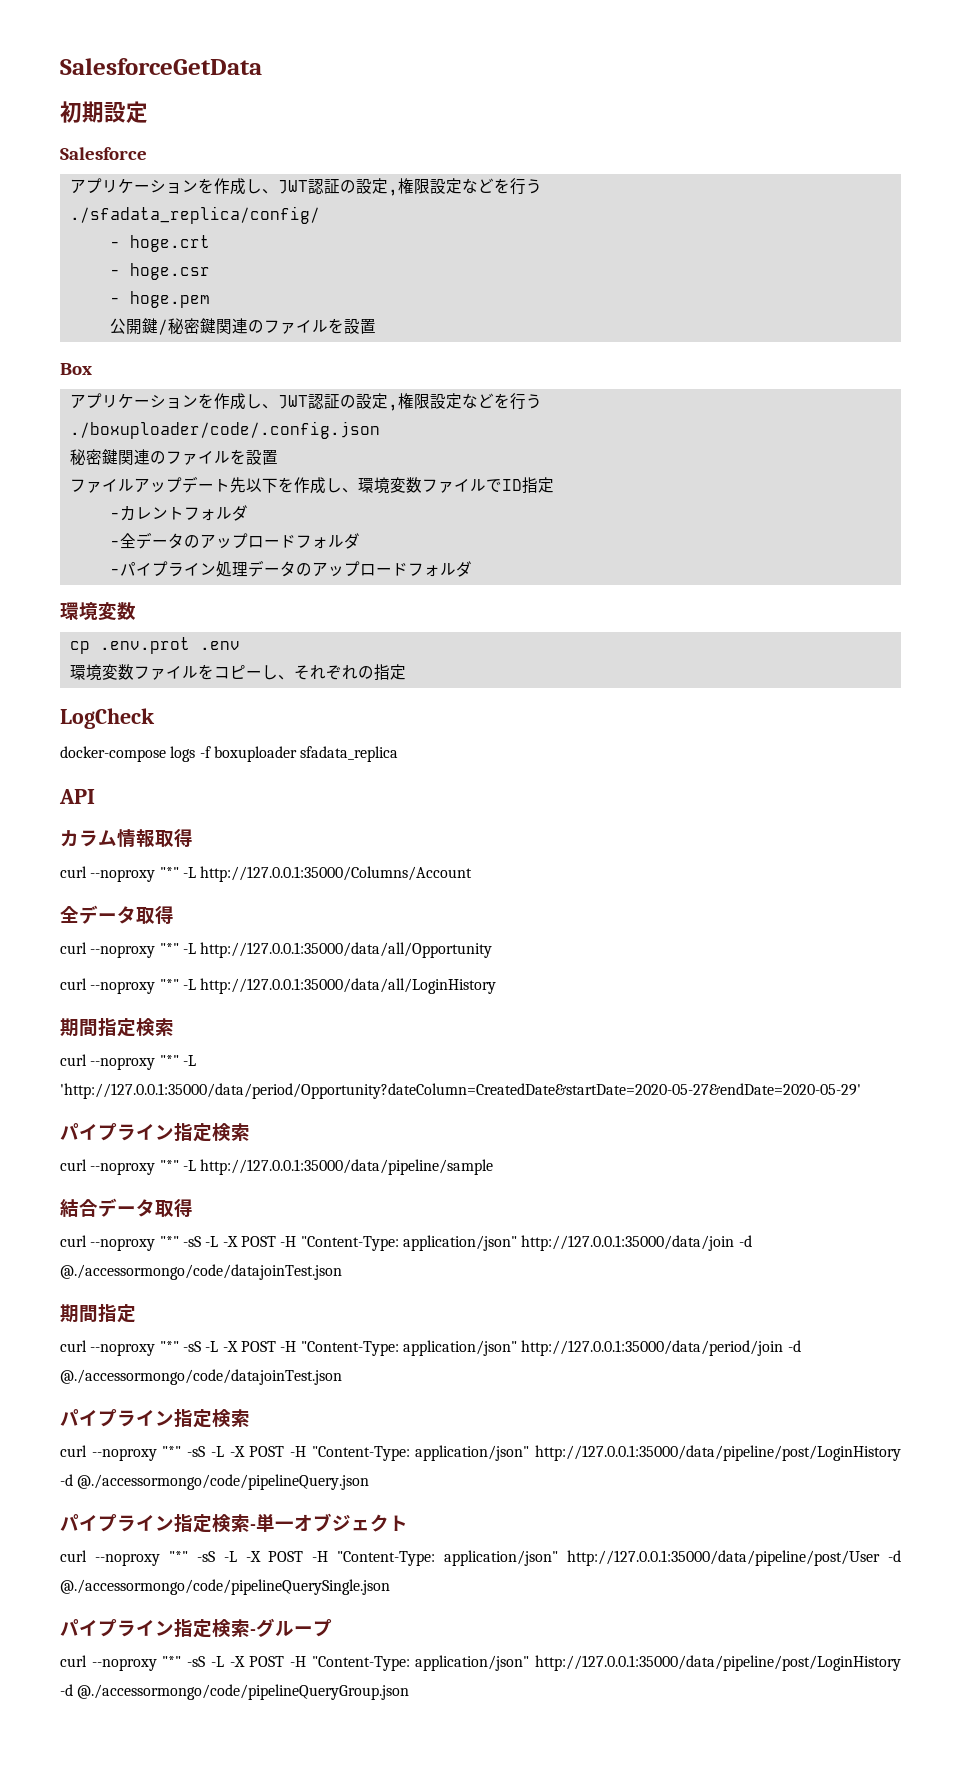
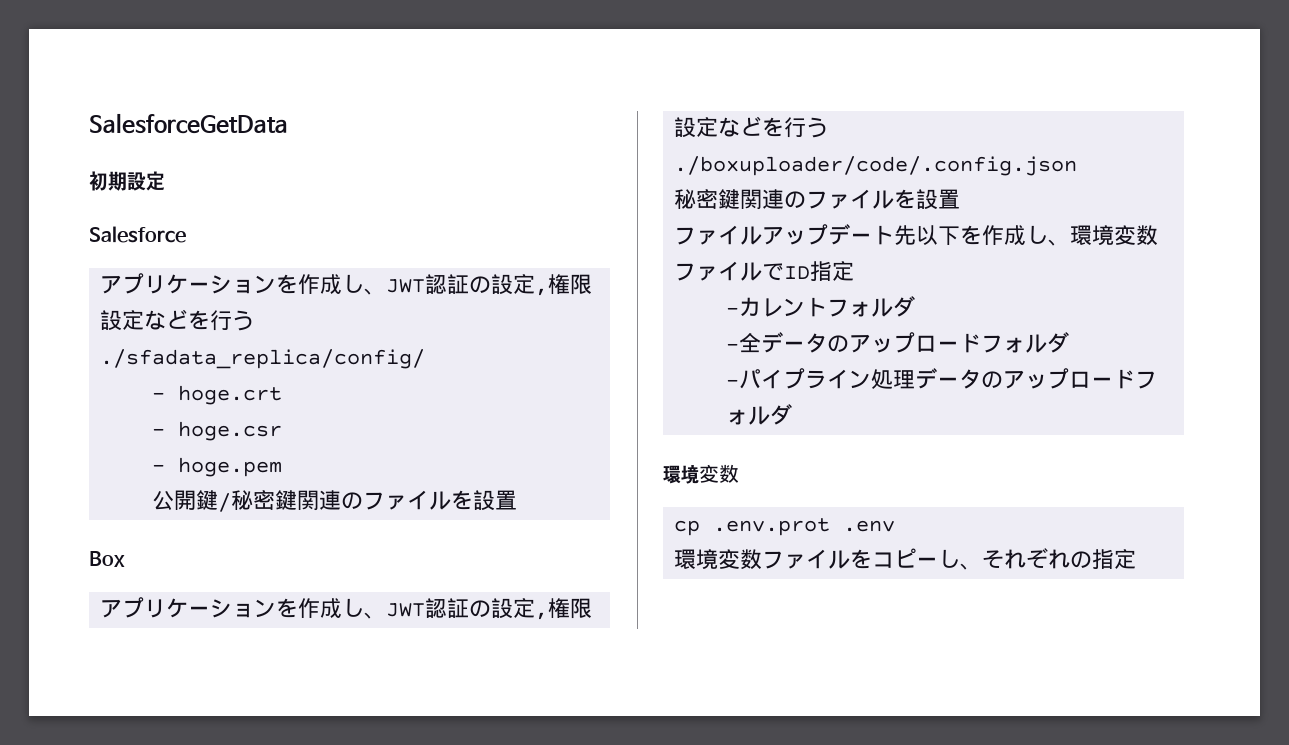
[60,708,155,729] [60,746,399,762] [59,789,95,804] [60,829,193,847] [60,866,473,882] [60,905,174,924] [60,942,493,958] [60,978,497,994] [60,1017,174,1037] [60,1054,196,1070] [60,1083,861,1099] [60,1122,250,1142] [60,1159,494,1175] [60,1198,193,1217] [60,1235,752,1251] [60,1264,342,1280] [60,1303,136,1323] [60,1340,801,1356] [60,1369,342,1385] [60,1408,250,1428] [60,1445,902,1461] [60,1474,370,1490] [60,1513,408,1533] [60,1550,902,1566] [60,1579,390,1595] [60,1618,332,1638] [60,1655,902,1671] [60,1684,410,1700] // LogCheck // docker-compose logs -f boxuploader sfadata_replica // API // カラム情報取得 // curl --noproxy "*" -L http://127.0.0.1:35000/Columns/Account // 全データ取得 // curl --noproxy "*" -L http://127.0.0.1:35000/data/all/Opportunity // curl --noproxy "*" -L http://127.0.0.1:35000/data/all/LoginHistory // 期間指定検索 // curl --noproxy "*" -L 'http://127.0.0.1:35000/data/period/Opportunity?dateColumn=CreatedDate&startDate=2020-05-27&endDate=2020-05-29' // パイプライン指定検索 // curl --noproxy "*" -L http://127.0.0.1:35000/data/pipeline/sample // 結合データ取得 // curl --noproxy "*" -sS -L -X POST -H "Content-Type: application/json" http://127.0.0.1:35000/data/join -d @./accessormongo/code/datajoinTest.json // 期間指定 // curl --noproxy "*" -sS -L -X POST -H "Content-Type: application/json" http://127.0.0.1:35000/data/period/join -d @./accessormongo/code/datajoinTest.json // パイプライン指定検索 // curl --noproxy "*" -sS -L -X POST -H "Content-Type: application/json" http://127.0.0.1:35000/data/pipeline/post/LoginHistory -d @./accessormongo/code/pipelineQuery.json // パイプライン指定検索-単一オブジェクト // curl --noproxy "*" -sS -L -X POST -H "Content-Type: application/json" http://127.0.0.1:35000/data/pipeline/post/User -d @./accessormongo/code/pipelineQuerySingle.json // パイプライン指定検索-グループ // curl --noproxy "*" -sS -L -X POST -H "Content-Type: application/json" http://127.0.0.1:35000/data/pipeline/post/LoginHistory -d @./accessormongo/code/pipelineQueryGroup.json -> (1136, 559) none

